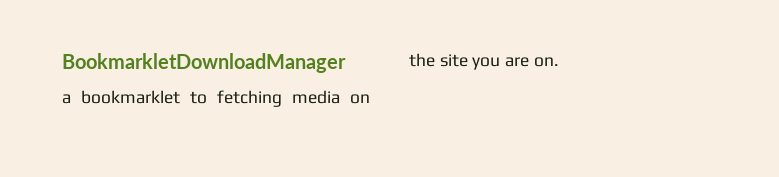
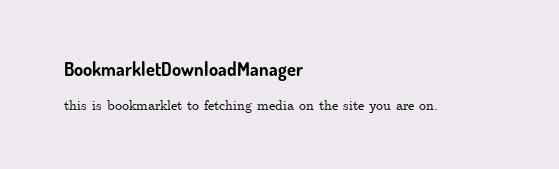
[62,94,71,104] a -> [64,100,102,110] this is

